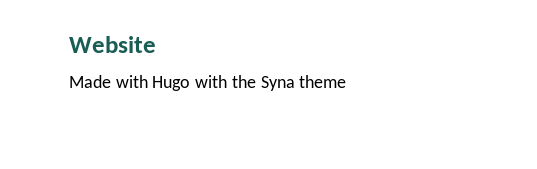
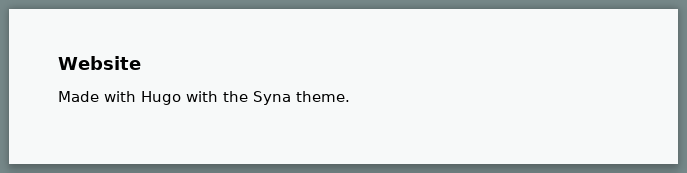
[299,75,347,88] theme -> [296,91,350,102] theme.

